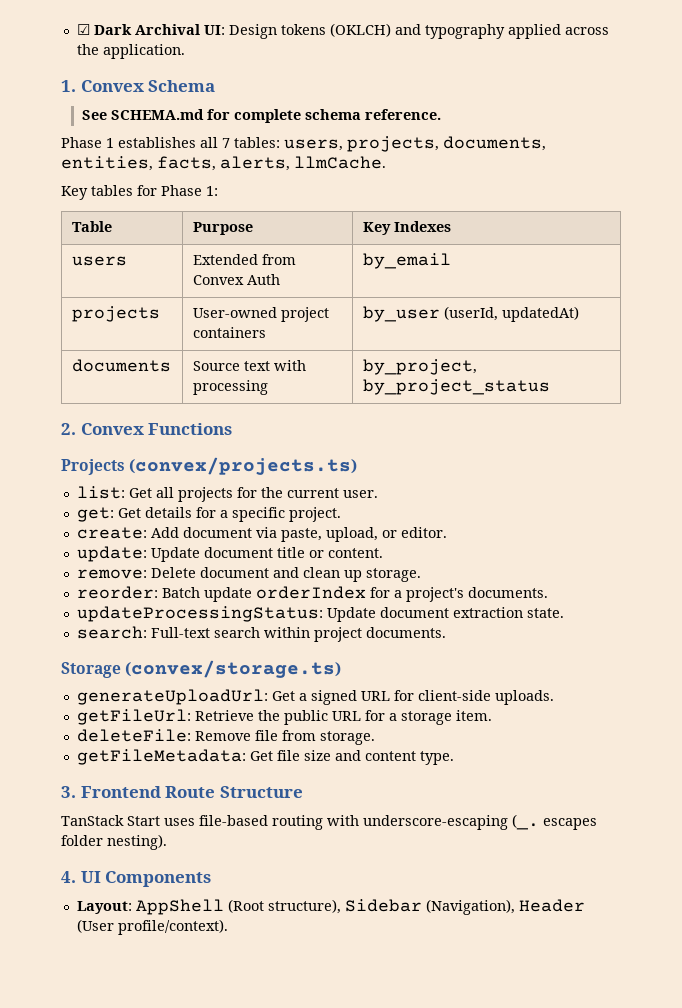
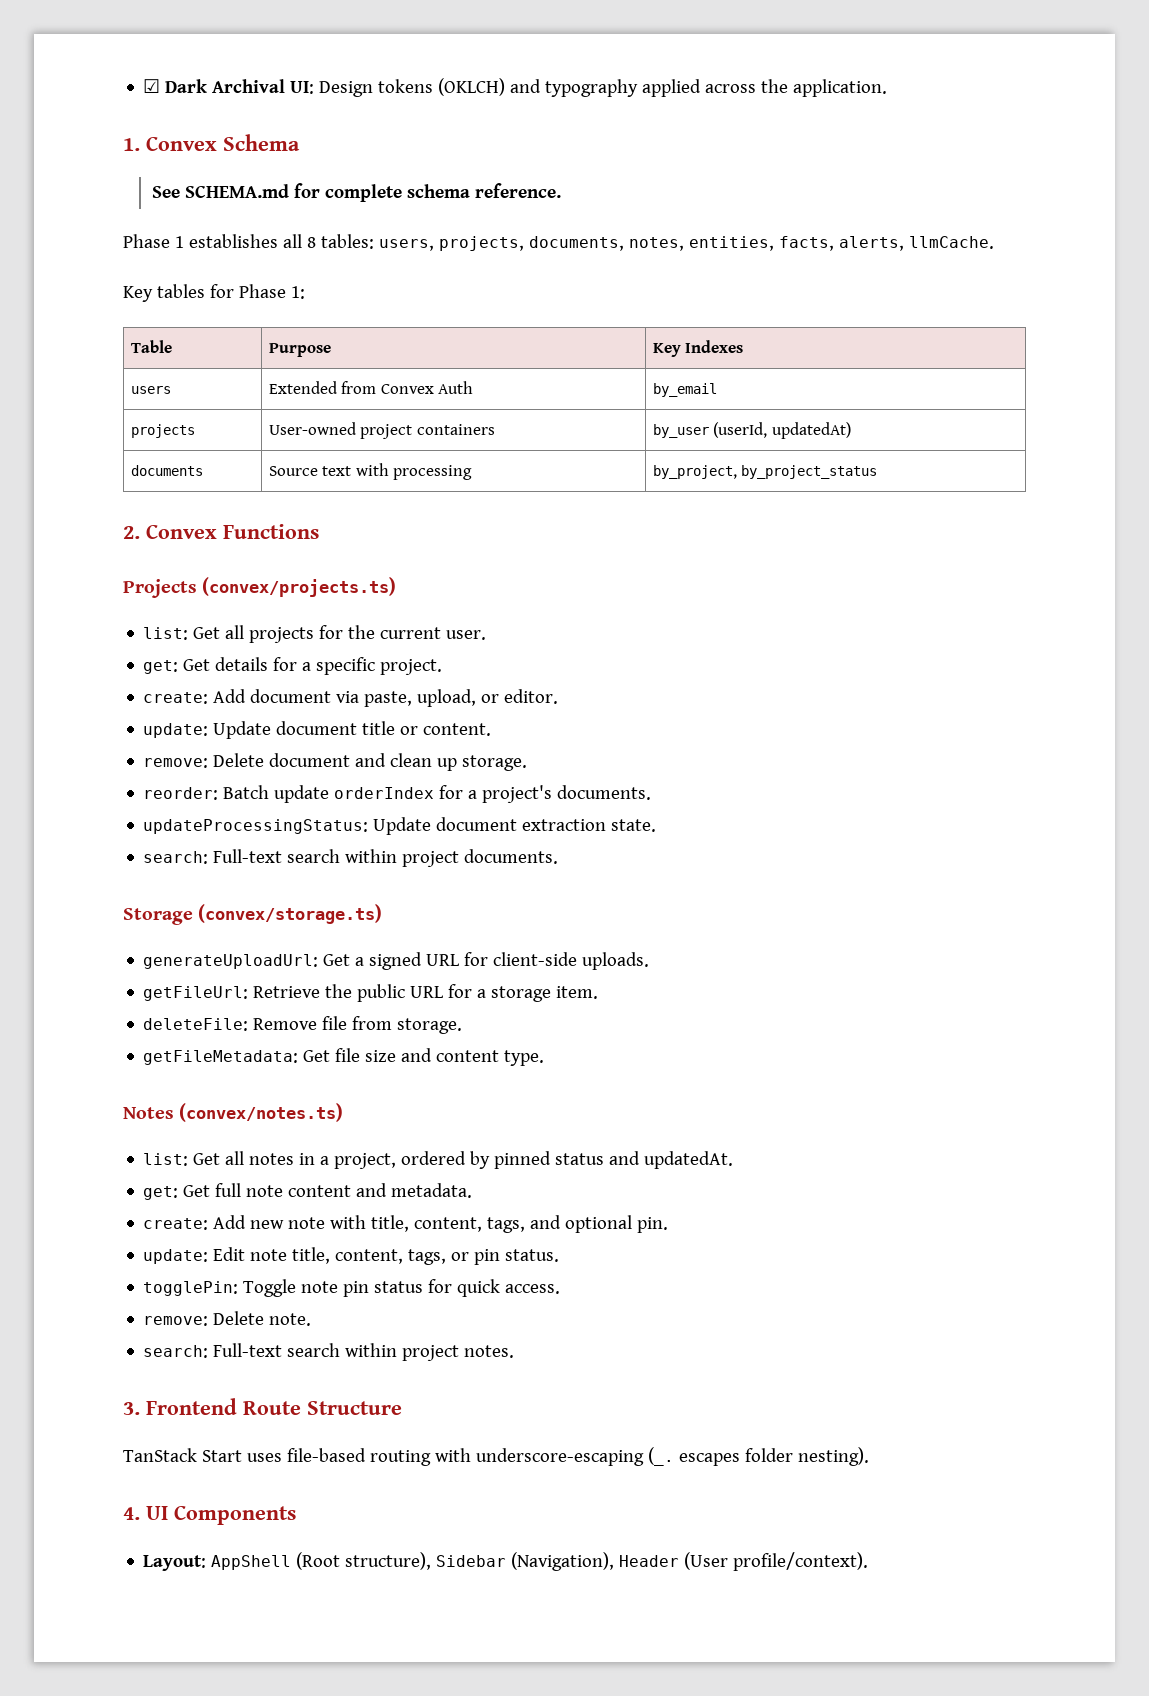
[222,138,230,148] 7 -> [306,237,316,248] 8
(546, 143) none -> [628,237,684,251] notes,
(454, 758) none -> [123,1103,344,1122] [143,1151,734,1169] [143,1183,473,1200] [143,1215,669,1233] [143,1247,560,1265] [143,1279,561,1297] [143,1311,312,1326] [143,1343,515,1361] // Notes (convex/notes.ts) // list: Get all notes in a project, ordered by pinned status and updatedAt. // get: Get full note content and metadata. // create: Add new note with title, content, tags, and optional pin. // update: Edit note title, content, tags, or pin status. // togglePin: Toggle note pin status for quick access. // remove: Delete note. // search: Full-text search within project notes.

